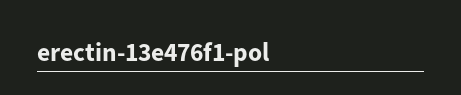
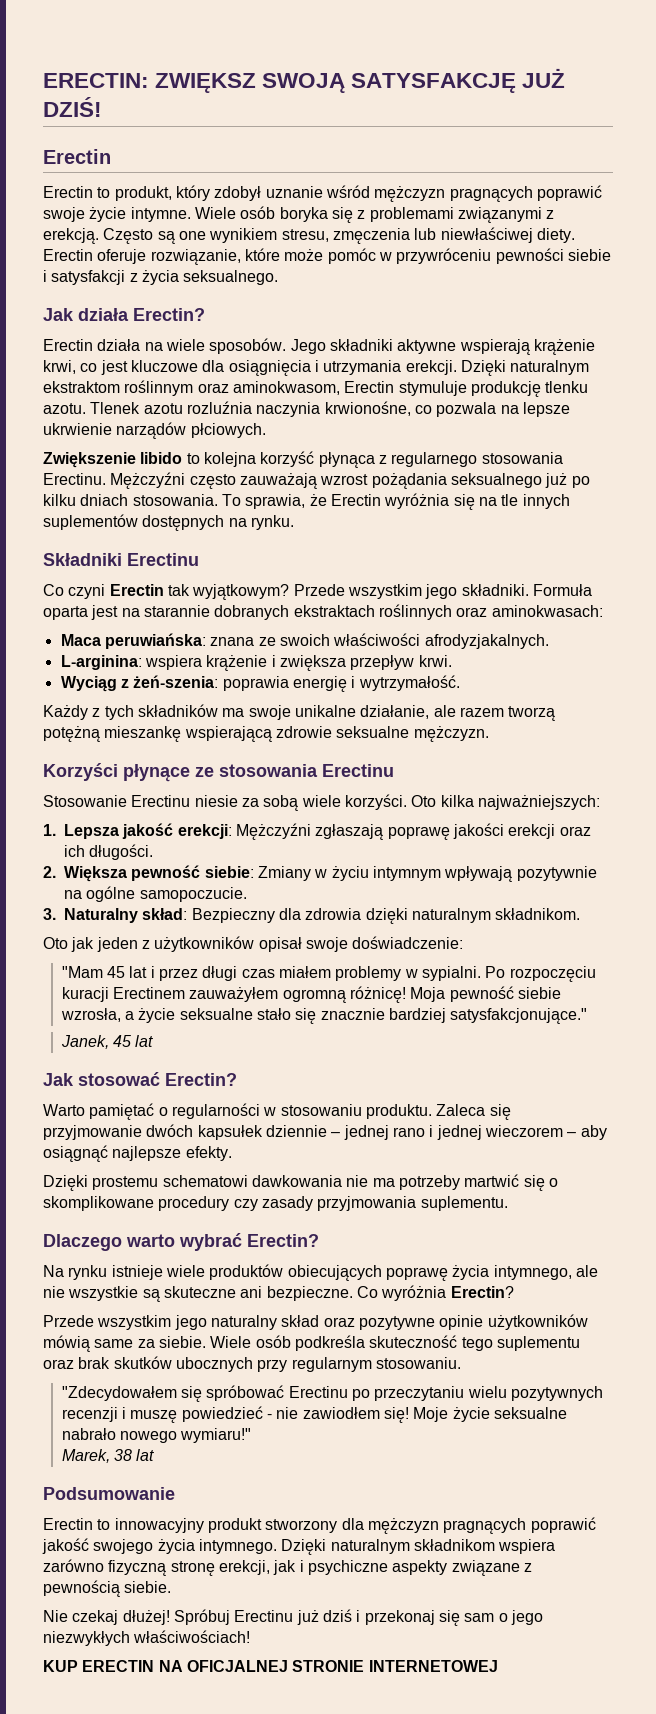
[37,42,269,67] erectin-13e476f1-pol -> [43,68,566,93] [43,97,102,117] [43,149,111,164] [43,185,602,202] [43,206,555,223] [43,227,575,244] [43,248,611,265] [43,270,279,285] [43,308,205,321] [43,338,595,355] [43,360,590,376] [43,380,589,397] [43,401,570,417] [43,422,266,439] [43,451,563,468] [43,472,590,489] [43,493,570,510] [43,514,294,531] [43,553,199,566] [43,584,592,600] [43,604,603,620] [60,633,549,649] [60,655,452,671] [60,675,460,692] [43,704,556,721] [43,726,489,742] [43,763,394,782] [43,794,600,811] [43,823,591,840] [64,844,154,860] [43,865,597,882] [64,886,247,902] [43,908,581,924] [43,936,464,952] [61,966,596,982] [61,986,562,1003] [60,1008,588,1024] [60,1035,154,1049] [43,1072,237,1086] [43,1103,511,1120] [43,1124,607,1140] [43,1145,232,1162] [43,1174,558,1191] [43,1196,508,1211] [43,1233,319,1251] [43,1264,598,1281] [43,1285,514,1302] [43,1314,588,1330] [43,1335,580,1352] [43,1356,461,1372] [61,1385,604,1402] [61,1406,568,1423] [61,1428,252,1443] [61,1449,155,1463] [43,1487,175,1500] [43,1517,596,1534] [42,1538,556,1555] [43,1559,532,1576] [43,1580,172,1597] [43,1609,543,1626] [43,1630,251,1646] [43,1660,498,1672] ERECTIN: ZWIĘKSZ SWOJĄ SATYSFAKCJĘ JUŻ DZIŚ! // Erectin // Erectin to produkt, który zdobył uznanie wśród mężczyzn pragnących poprawić swoje życie intymne. Wiele osób boryka się z problemami związanymi z erekcją. Często są one wynikiem stresu, zmęczenia lub niewłaściwej diety. Erectin oferuje rozwiązanie, które może pomóc w przywróceniu pewności siebie i satysfakcji z życia seksualnego. // Jak działa Erectin? // Erectin działa na wiele sposobów. Jego składniki aktywne wspierają krążenie krwi, co jest kluczowe dla osiągnięcia i utrzymania erekcji. Dzięki naturalnym ekstraktom roślinnym oraz aminokwasom, Erectin stymuluje produkcję tlenku azotu. Tlenek azotu rozluźnia naczynia krwionośne, co pozwala na lepsze ukrwienie narządów płciowych. // Zwiększenie libido to kolejna korzyść płynąca z regularnego stosowania Erectinu. Mężczyźni często zauważają wzrost pożądania seksualnego już po kilku dniach stosowania. To sprawia, że Erectin wyróżnia się na tle innych suplementów dostępnych na rynku. // Składniki Erectinu // Co czyni Erectin tak wyjątkowym? Przede wszystkim jego składniki. Formuła oparta jest na starannie dobranych ekstraktach roślinnych oraz aminokwasach: // Maca peruwiańska: znana ze swoich właściwości afrodyzjakalnych. // L-arginina: wspiera krążenie i zwiększa przepływ krwi. // Wyciąg z żeń-szenia: poprawia energię i wytrzymałość. // Każdy z tych składników ma swoje unikalne działanie, ale razem tworzą potężną mieszankę wspierającą zdrowie seksualne mężczyzn. // Korzyści płynące ze stosowania Erectinu // Stosowanie Erectinu niesie za sobą wiele korzyści. Oto kilka najważniejszych: // 1. Lepsza jakość erekcji: Mężczyźni zgłaszają poprawę jakości erekcji oraz ich długości. // 2. Większa pewność siebie: Zmiany w życiu intymnym wpływają pozytywnie na ogólne samopoczucie. // 3. Naturalny skład: Bezpieczny dla zdrowia dzięki naturalnym składnikom. // Oto jak jeden z użytkowników opisał swoje doświadczenie: // "Mam 45 lat i przez długi czas miałem problemy w sypialni. Po rozpoczęciu kuracji Erectinem zauważyłem ogromną różnicę! Moja pewność siebie wzrosła, a życie seksualne stało się znacznie bardziej satysfakcjonujące." // Janek, 45 lat // Jak stosować Erectin? // Warto pamiętać o regularności w stosowaniu produktu. Zaleca się przyjmowanie dwóch kapsułek dziennie – jednej rano i jednej wieczorem – aby osiągnąć najlepsze efekty. // Dzięki prostemu schematowi dawkowania nie ma potrzeby martwić się o skomplikowane procedury czy zasady przyjmowania suplementu. // Dlaczego warto wybrać Erectin? // Na rynku istnieje wiele produktów obiecujących poprawę życia intymnego, ale nie wszystkie są skuteczne ani bezpieczne. Co wyróżnia Erectin? // Przede wszystkim jego naturalny skład oraz pozytywne opinie użytkowników mówią same za siebie. Wiele osób podkreśla skuteczność tego suplementu oraz brak skutków ubocznych przy regularnym stosowaniu. // "Zdecydowałem się spróbować Erectinu po przeczytaniu wielu pozytywnych recenzji i muszę powiedzieć - nie zawiodłem się! Moje życie seksualne nabrało nowego wymiaru!" // Marek, 38 lat // Podsumowanie // Erectin to innowacyjny produkt stworzony dla mężczyzn pragnących poprawić jakość swojego życia intymnego. Dzięki naturalnym składnikom wspiera zarówno fizyczną stronę erekcji, jak i psychiczne aspekty związane z pewnością siebie. // Nie czekaj dłużej! Spróbuj Erectinu już dziś i przekonaj się sam o jego niezwykłych właściwościach! // KUP ERECTIN NA OFICJALNEJ STRONIE INTERNETOWEJ

